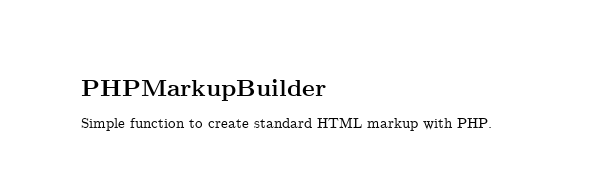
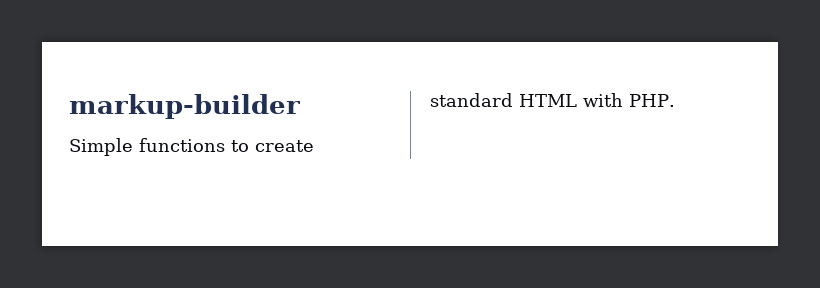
[81,79,326,101] PHPMarkupBuilder -> [69,94,300,119] markup-builder
[130,118,185,128] function -> [139,138,225,152] functions
[367,118,418,131] markup -> (577, 100) none

